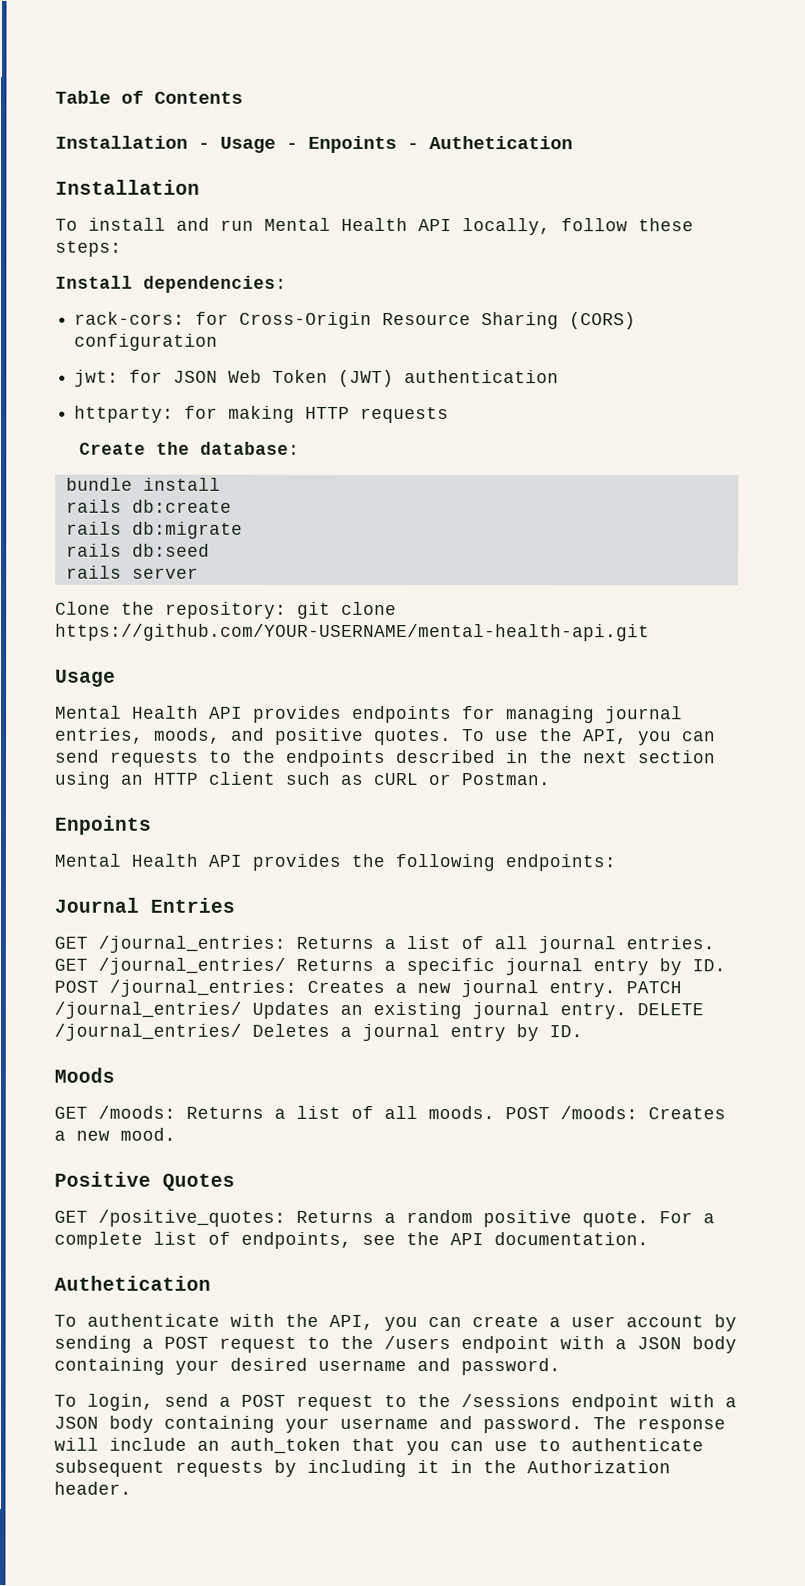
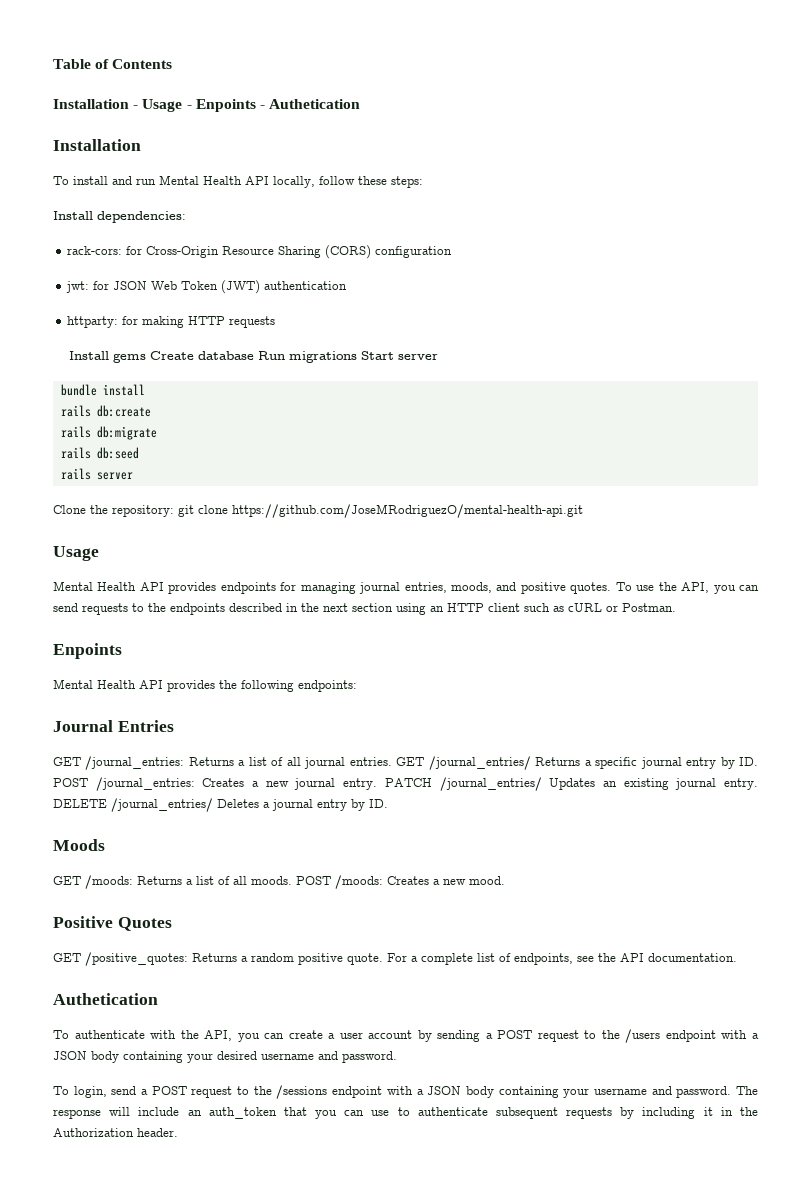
[78,441,300,455] Create the database: -> [68,351,438,363] Install gems Create database Run migrations Start server
[55,623,650,642] https://github.com/YOUR-USERNAME/mental-health-api.git -> [232,504,583,518] https://github.com/JoseMRodriguezO/mental-health-api.git

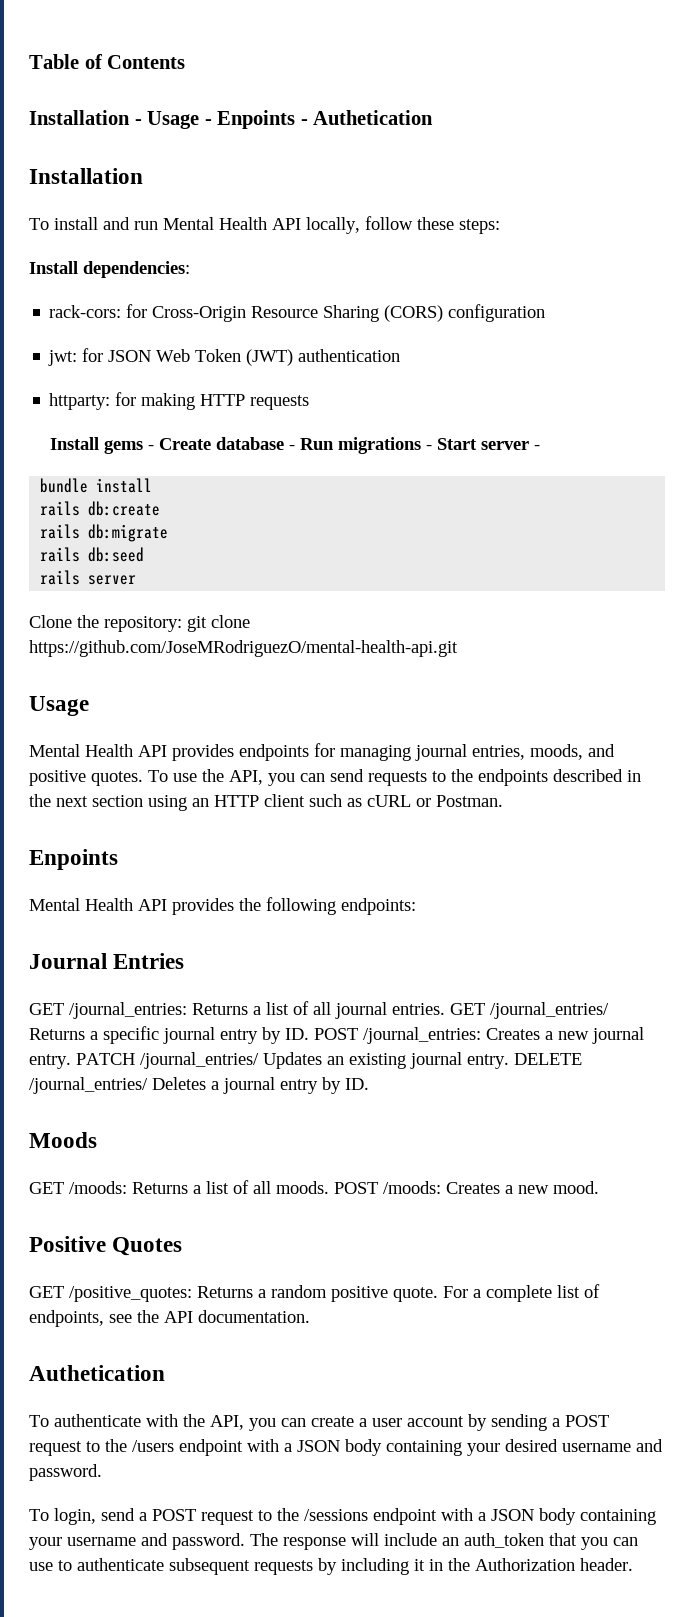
(146, 358) none -> [148,445,155,450] -
(254, 355) none -> [289,445,296,450] -
(357, 357) none -> [426,445,433,450] -
(438, 357) none -> [534,445,541,450] -

